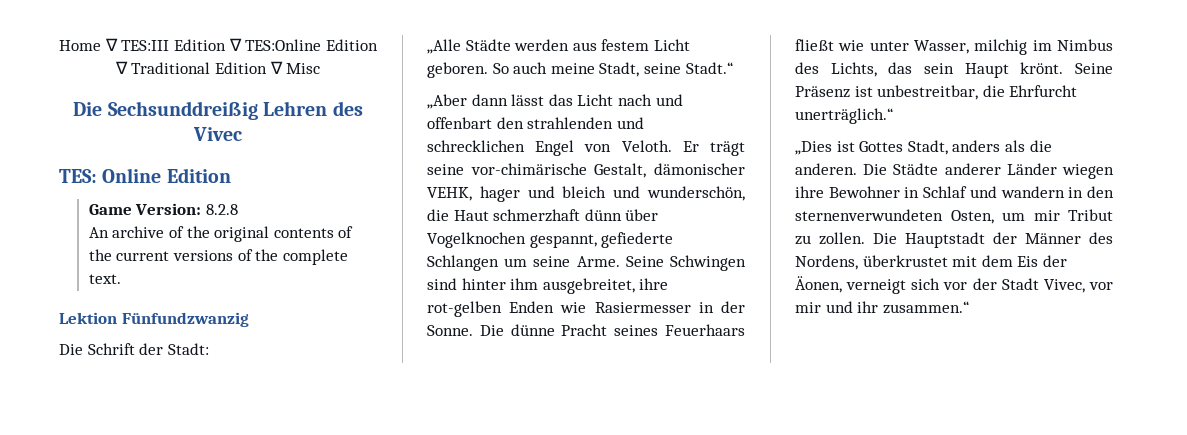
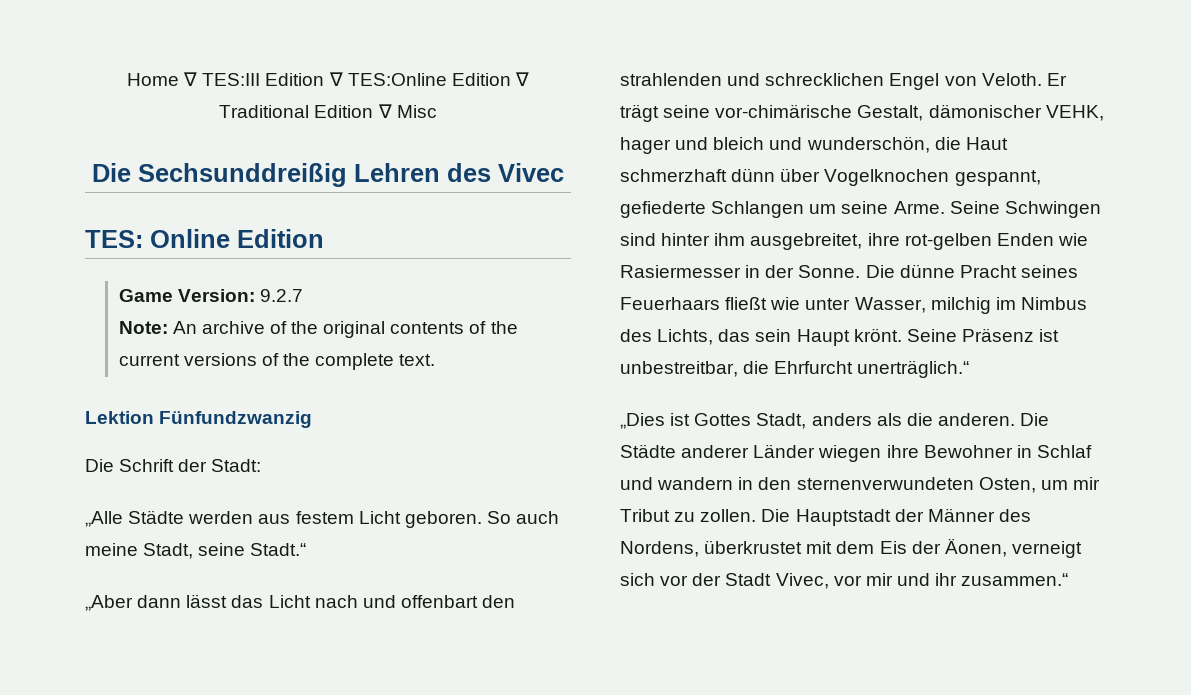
[205,204,238,215] 8.2.8 // -> [259,289,303,302] [118,321,168,334] 9.2.7 // Note:

